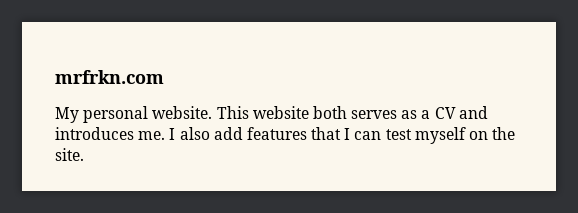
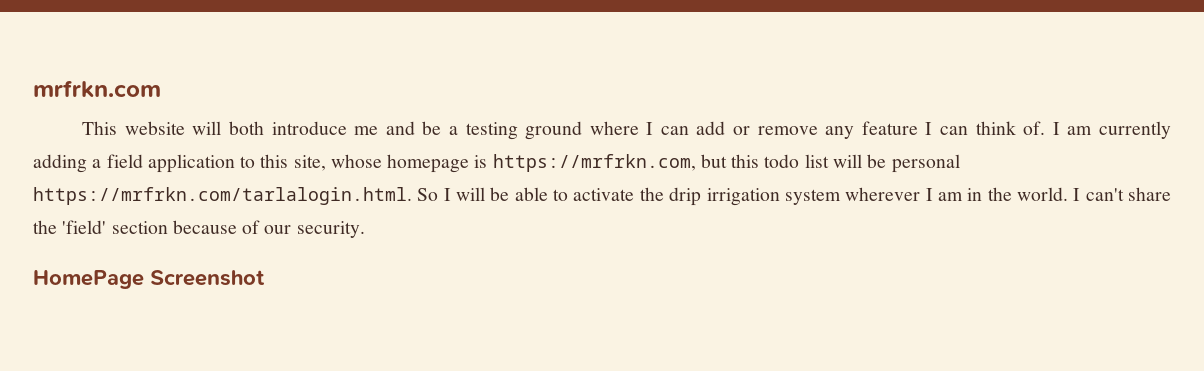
[55,106,488,123] [55,127,516,144] [55,148,84,161] My personal website. This website both serves as a CV and introduces me. I also add features that I can test myself on the site. -> [82,121,1172,140] [33,154,960,173] [33,187,1171,206] [33,220,365,238] [33,270,265,289] This website will both introduce me and be a testing ground where I can add or remove any feature I can think of. I am currently adding a field application to this site, whose homepage is https://mrfrkn.com, but this todo list will be personal https://mrfrkn.com/tarlalogin.html. So I will be able to activate the drip irrigation system wherever I am in the world. I can't share the 'field' section because of our security. // HomePage Screenshot

